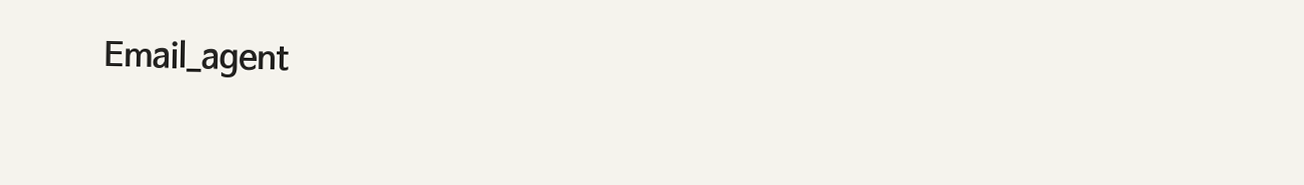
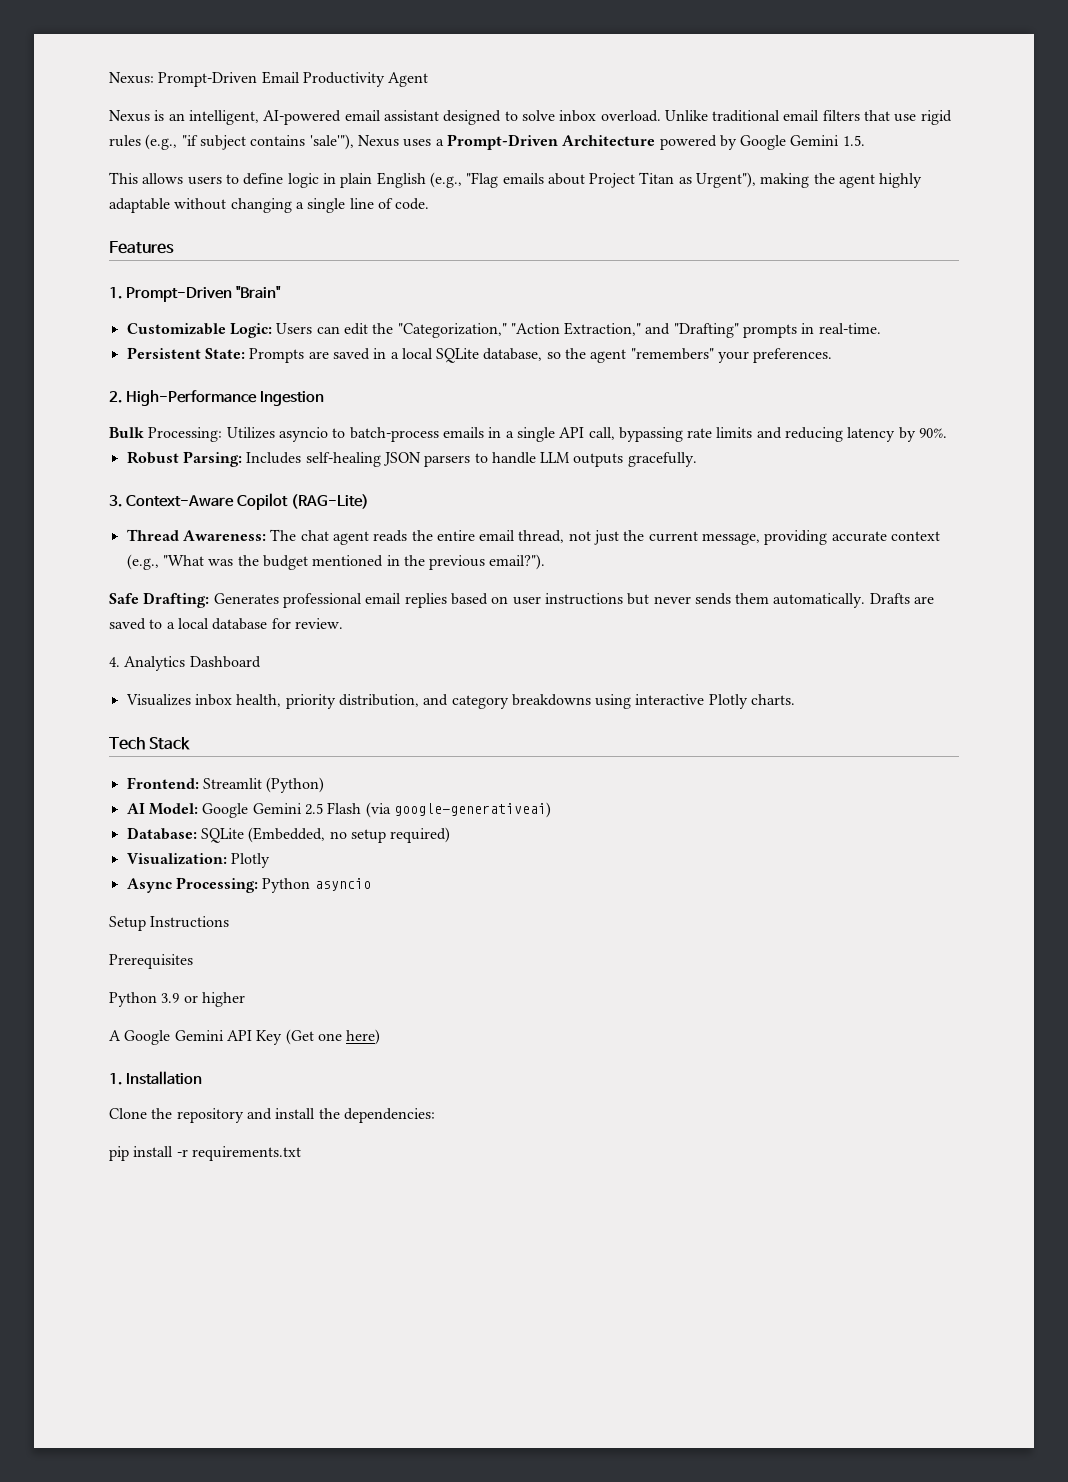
[103,37,289,79] Email_agent -> [109,71,429,87] [109,110,952,125] [109,134,865,150] [109,172,923,188] [109,198,430,213] [109,241,174,254] [109,286,282,302] [126,322,881,338] [126,347,833,363] [109,390,325,406] [109,427,948,442] [126,451,697,467] [109,493,370,510] [126,529,941,545] [126,554,546,570] [109,592,935,608] [109,618,343,630] [109,656,261,671] [125,694,796,709] [109,737,191,750] [126,777,325,793] [126,802,551,818] [126,827,451,843] [126,853,270,868] [126,877,371,893] [109,916,230,931] [109,954,193,969] [109,992,245,1007] [109,1029,381,1045] [109,1071,203,1085] [109,1108,435,1123] [109,1146,301,1161] Nexus: Prompt-Driven Email Productivity Agent // Nexus is an intelligent, AI-powered email assistant designed to solve inbox overload. Unlike traditional email filters that use rigid rules (e.g., "if subject contains 'sale'"), Nexus uses a Prompt-Driven Architecture powered by Google Gemini 1.5. // This allows users to define logic in plain English (e.g., "Flag emails about Project Titan as Urgent"), making the agent highly adaptable without changing a single line of code. // Features // 1. Prompt-Driven "Brain" // Customizable Logic: Users can edit the "Categorization," "Action Extraction," and "Drafting" prompts in real-time. // Persistent State: Prompts are saved in a local SQLite database, so the agent "remembers" your preferences. // 2. High-Performance Ingestion // Bulk Processing: Utilizes asyncio to batch-process emails in a single API call, bypassing rate limits and reducing latency by 90%. // Robust Parsing: Includes self-healing JSON parsers to handle LLM outputs gracefully. // 3. Context-Aware Copilot (RAG-Lite) // Thread Awareness: The chat agent reads the entire email thread, not just the current message, providing accurate context (e.g., "What was the budget mentioned in the previous email?"). // Safe Drafting: Generates professional email replies based on user instructions but never sends them automatically. Drafts are saved to a local database for review. // 4. Analytics Dashboard // Visualizes inbox health, priority distribution, and category breakdowns using interactive Plotly charts. // Tech Stack // Frontend: Streamlit (Python) // AI Model: Google Gemini 2.5 Flash (via google-generativeai) // Database: SQLite (Embedded, no setup required) // Visualization: Plotly // Async Processing: Python asyncio // Setup Instructions // Prerequisites // Python 3.9 or higher // A Google Gemini API Key (Get one here) // 1. Installation // Clone the repository and install the dependencies: // pip install -r requirements.txt

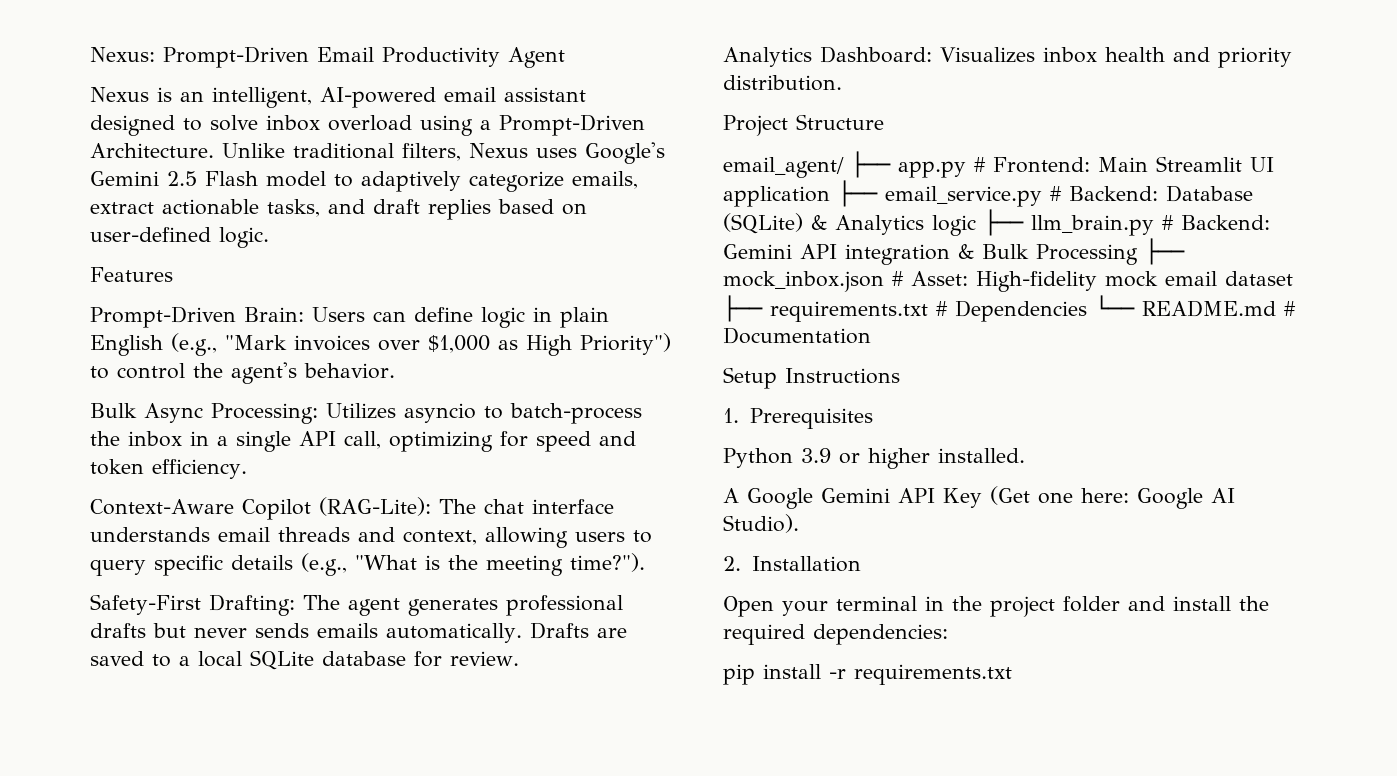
[600,110,952,125] [109,134,865,150] [109,172,239,185] overload. Unlike traditional email filters that use rigid rules (e.g., "if subject contains 'sale'"), Nexus uses a Prompt-Driven Architecture powered by Google Gemini 1.5. // This allows users to -> [328,114,645,136] [90,142,665,164] [90,171,638,192] [90,199,587,220] [90,227,269,248] [90,267,173,282] [90,306,406,328] overload using a Prompt-Driven Architecture. Unlike traditional filters, Nexus uses Google's Gemini 2.5 Flash model to adaptively categorize emails, extract actionable tasks, and draft replies based on user-defined logic. // Features // Prompt-Driven Brain: Users can
[466,172,923,188] [109,198,430,213] [109,241,174,254] [109,286,282,302] [126,322,881,338] [126,347,833,363] [109,390,325,406] [109,427,144,438] "Flag emails about Project Titan as Urgent"), making the agent highly adaptable without changing a single line of code. // Features // 1. Prompt-Driven "Brain" // Customizable Logic: Users can edit the "Categorization," "Action Extraction," and "Drafting" prompts in real-time. // Persistent State: Prompts are saved in a local SQLite database, so the agent "remembers" your preferences. // 2. High-Performance Ingestion // Bulk -> [225,333,671,356] [90,362,395,384] [90,403,203,423] "Mark invoices over $1,000 as High Priority") to control the agent's behavior. // Bulk Async
[442,427,484,438] emails -> [90,431,182,447] the inbox
[618,427,948,442] [126,451,697,467] [109,493,370,510] [126,529,941,545] [126,554,546,570] [109,592,623,608] bypassing rate limits and reducing latency by 90%. // Robust Parsing: Includes self-healing JSON parsers to handle LLM outputs gracefully. // 3. Context-Aware Copilot (RAG-Lite) // Thread Awareness: The chat agent reads the entire email thread, not just the current message, providing accurate context (e.g., "What was the budget mentioned in the previous email?"). // Safe Drafting: Generates professional email replies based on user instructions -> [389,431,636,452] [90,459,247,479] [90,497,614,520] [90,527,652,548] [90,553,645,576] [90,594,623,616] [90,623,146,638] optimizing for speed and token efficiency. // Context-Aware Copilot (RAG-Lite): The chat interface understands email threads and context, allowing users to query specific details (e.g., "What is the meeting time?"). // Safety-First Drafting: The agent generates professional drafts
[735,593,770,604] them -> [317,623,378,638] emails
(209, 623) none -> [250,650,314,670] SQLite
[109,656,261,671] [125,694,796,709] [109,737,191,750] [126,777,325,793] [126,802,551,818] [126,827,451,843] [126,853,270,868] [126,877,371,893] 4. Analytics Dashboard // Visualizes inbox health, priority distribution, and category breakdowns using interactive Plotly charts. // Tech Stack // Frontend: Streamlit (Python) // AI Model: Google Gemini 2.5 Flash (via google-generativeai) // Database: SQLite (Embedded, no setup required) // Visualization: Plotly // Async Processing: Python asyncio -> [723,46,1292,68] [723,75,842,91] [723,114,884,136] [723,151,1274,178] [723,180,1253,207] [723,209,1270,236] [723,238,1185,265] [723,271,1293,292] [723,295,1296,322] [723,327,871,344] Analytics Dashboard: Visualizes inbox health and priority distribution. // Project Structure // email_agent/ ├── app.py # Frontend: Main Streamlit UI application ├── email_service.py # Backend: Database (SQLite) & Analytics logic ├── llm_brain.py # Backend: Gemini API integration & Bulk Processing ├── mock_inbox.json # Asset: High-fidelity mock email dataset ├── requirements.txt # Dependencies └── README.md # Documentation
(230, 922) none -> [723,408,739,423] 1.
(245, 999) none -> [938,448,1025,463] installed.
[346,1029,381,1045] [109,1071,203,1085] [109,1108,244,1123] here) // 1. Installation // Clone the repository -> [1081,488,1235,509] [723,514,799,533] [723,556,861,572] [723,596,1120,617] here: Google AI Studio). // 2. Installation // Open your terminal in the project folder
(340, 1113) none -> [723,624,805,645] required

